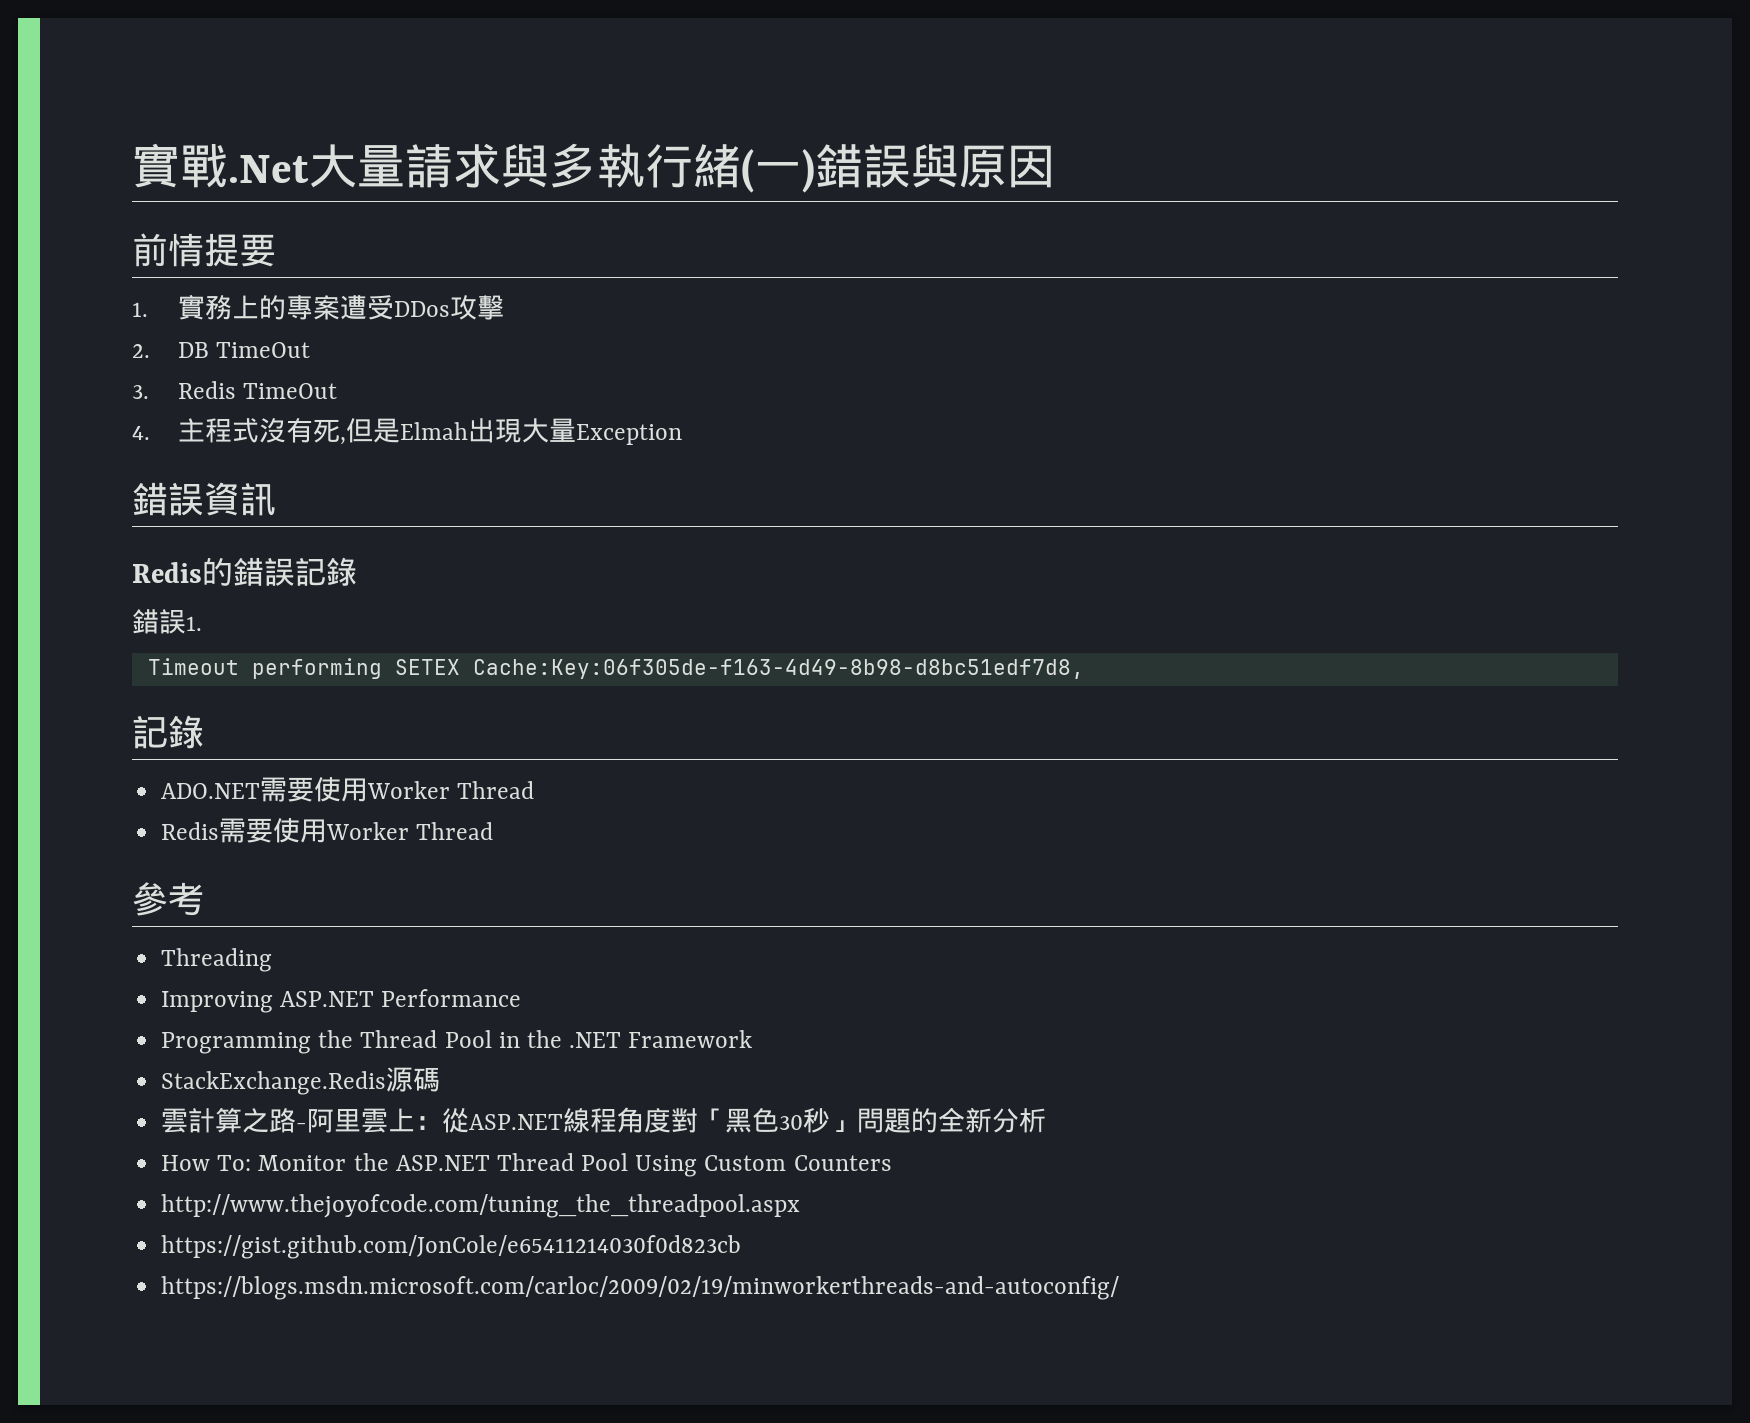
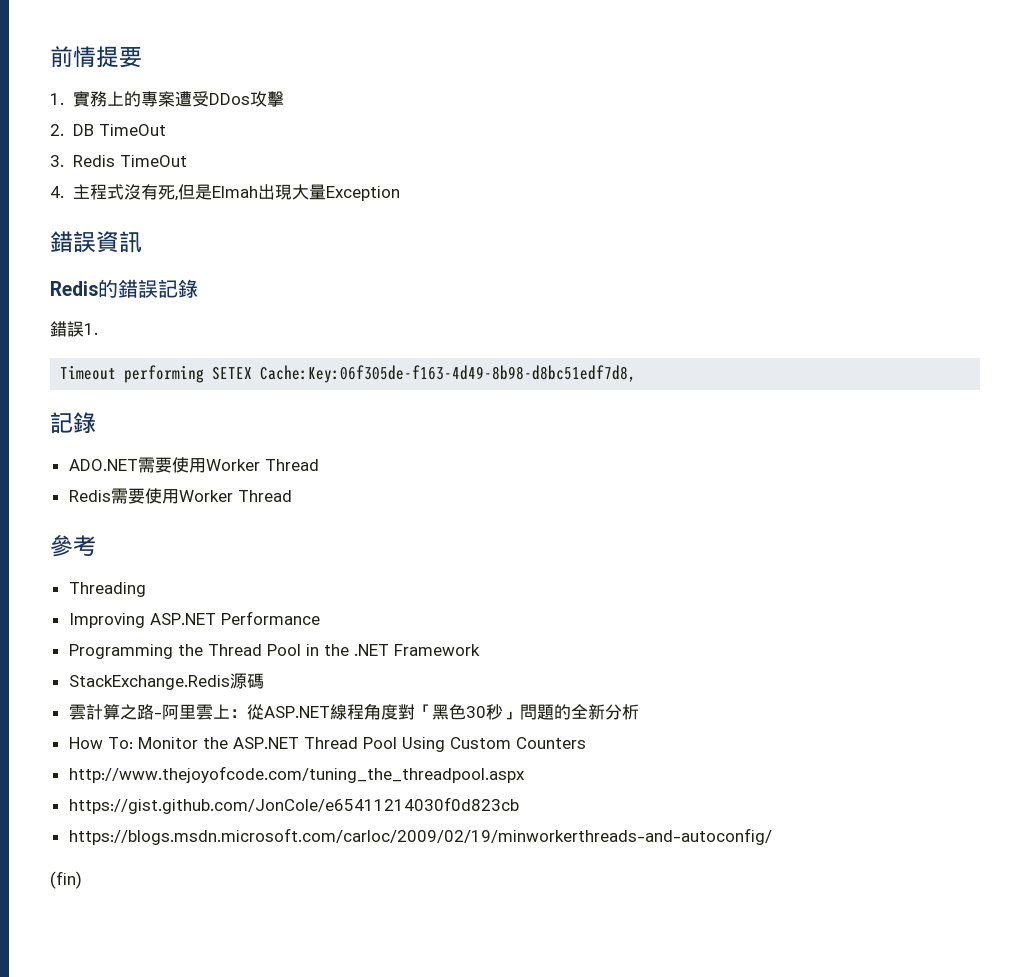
[132,143,1055,193] 實戰.Net大量請求與多執行緒(一)錯誤與原因 // -> (50, 57) none
(1120, 1288) none -> [50,871,82,889] // (fin)

